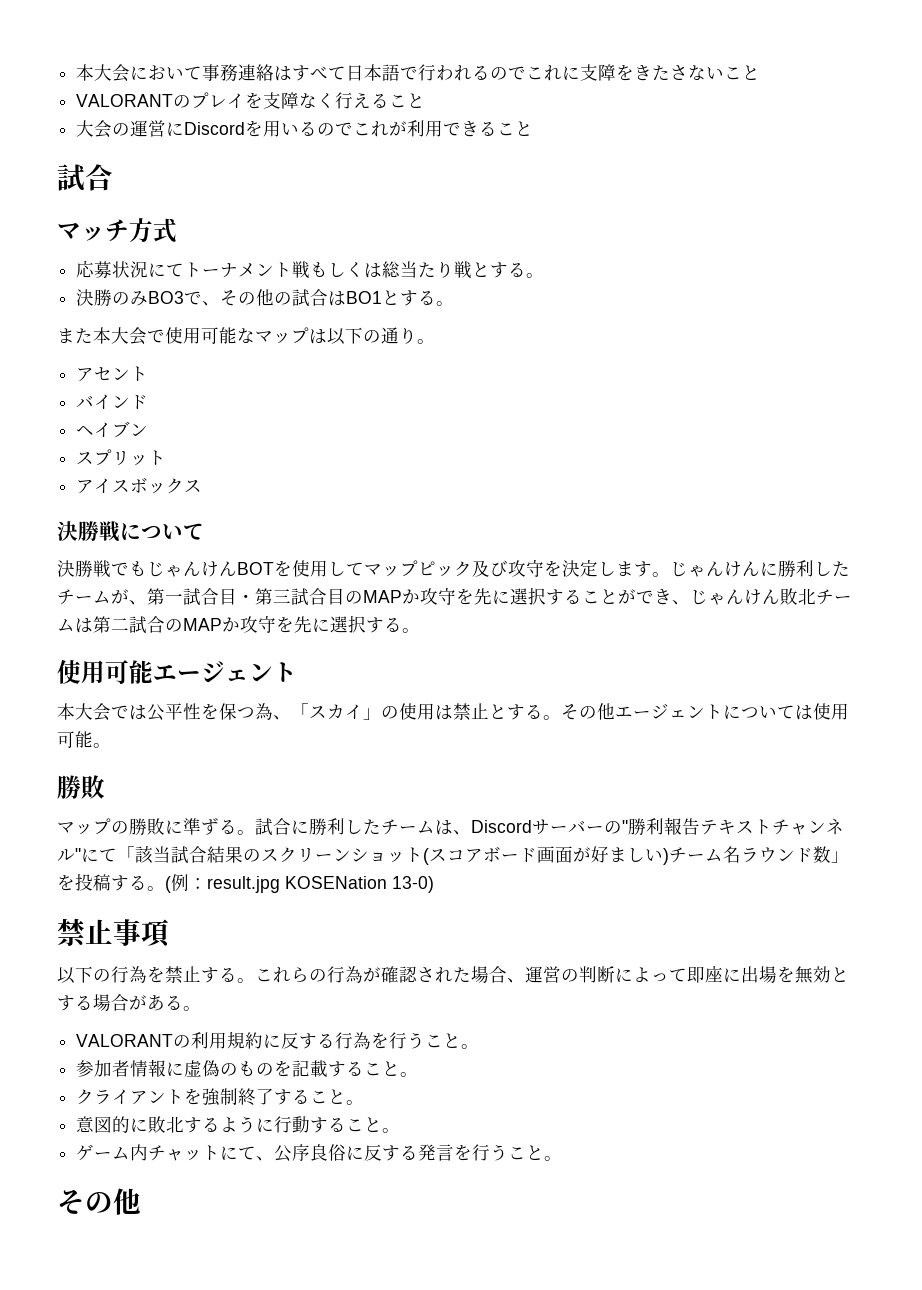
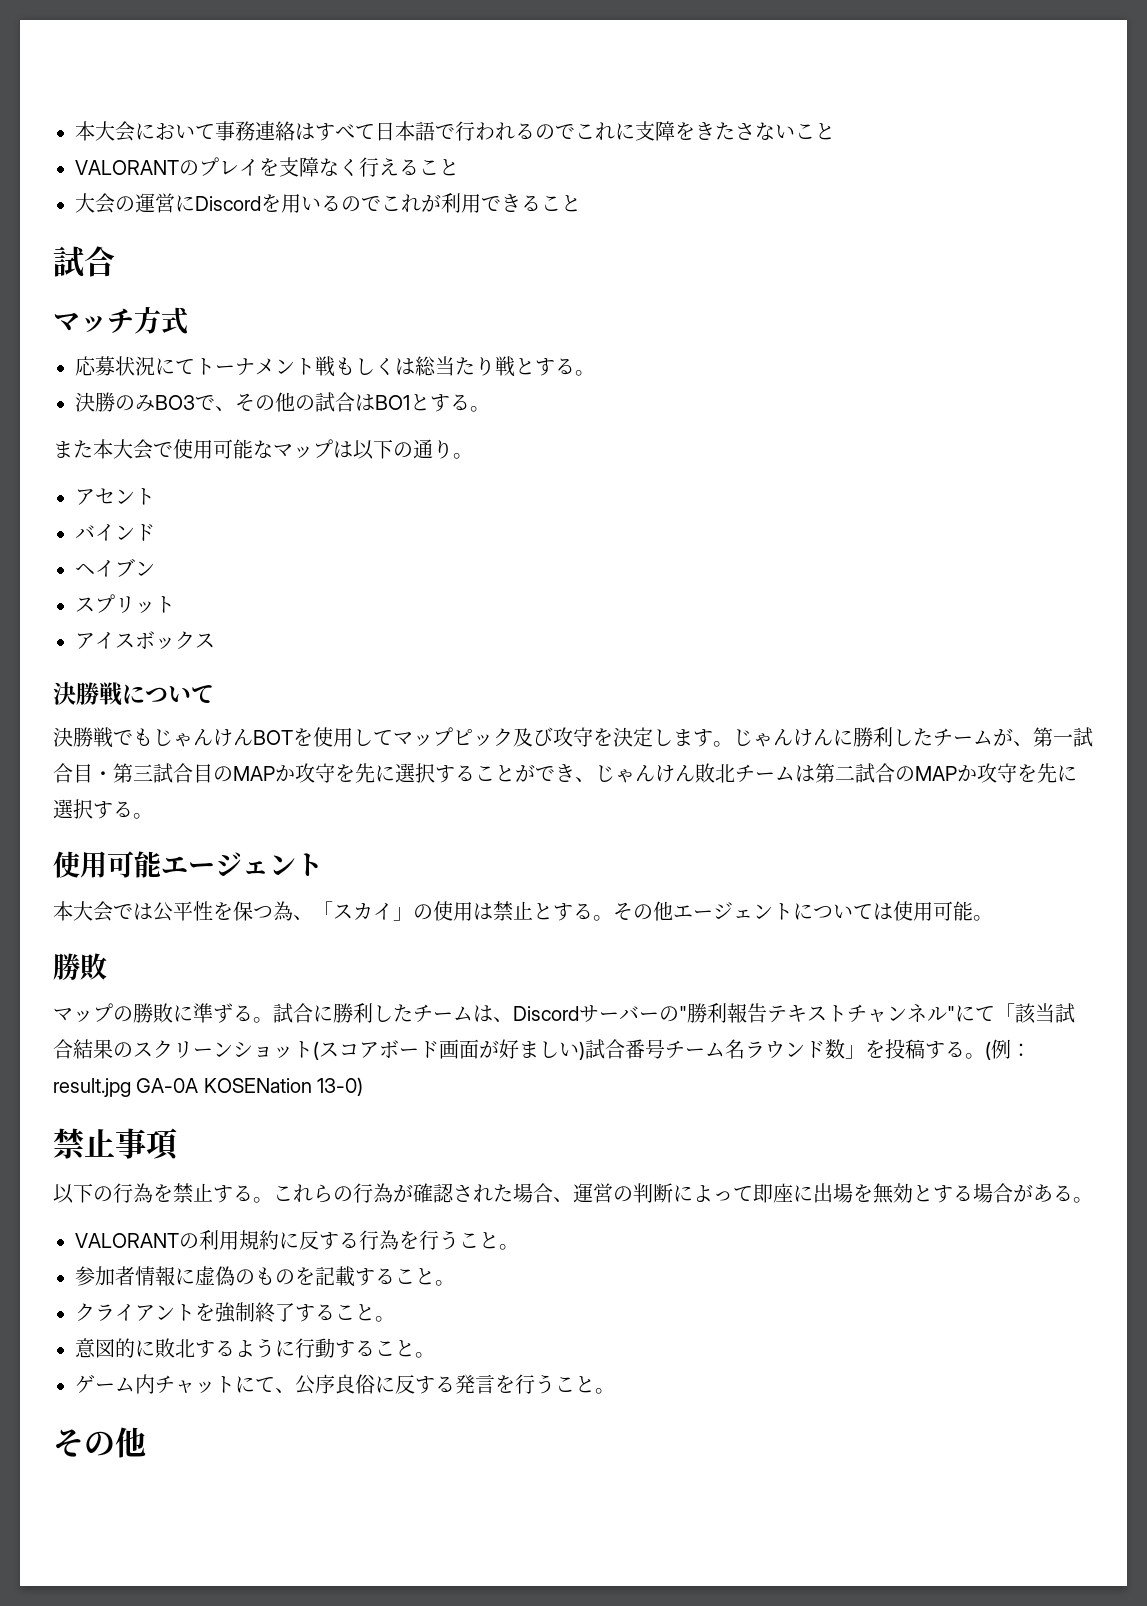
(669, 856) none -> [585,1039,665,1059] 試合番号
(280, 884) none -> [136,1078,199,1093] GA-0A

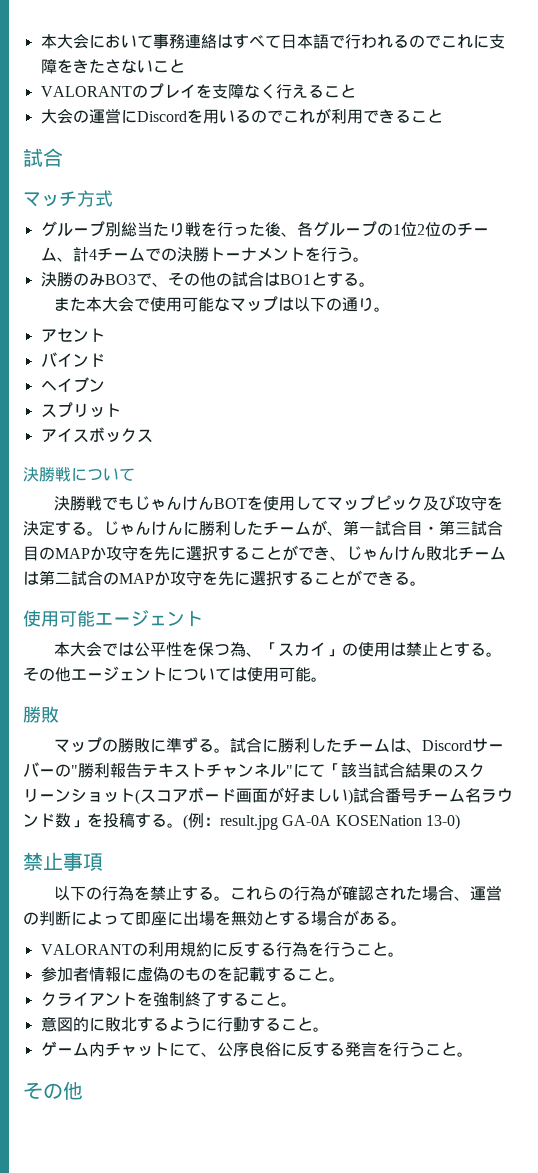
[75,356,575,377] 応募状況にてトーナメント戦もしくは総当たり戦とする -> [40,221,489,237] [40,247,353,262] グループ別総当たり戦を行った後、各グループの1位2位のチーム、計4チームでの決勝トーナメントを行う
[653,729,713,747] します -> [55,521,87,536] する
(133, 809) none -> [314,570,410,586] ことができる

